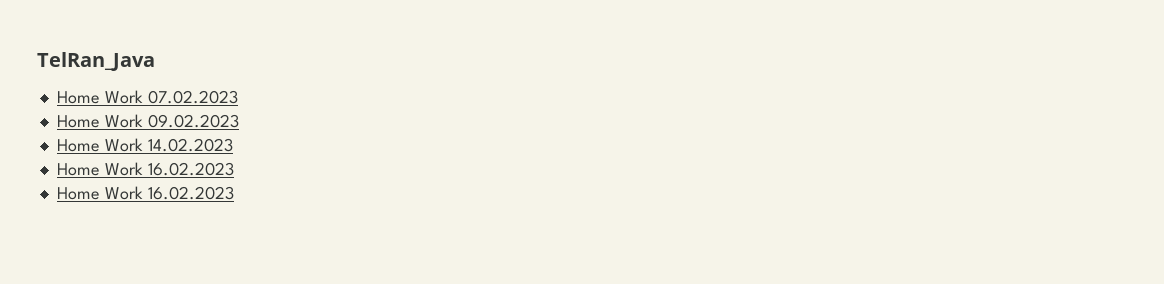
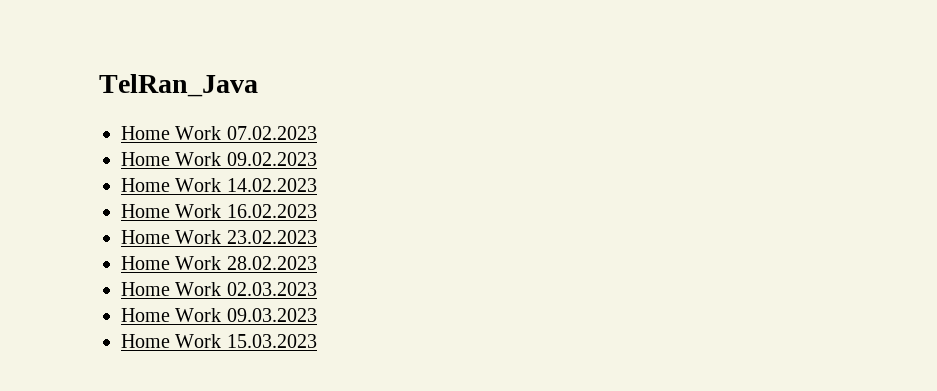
[147,186,234,200] 16.02.2023 -> [226,230,317,244] [121,256,317,270] [121,282,317,296] [121,308,317,322] [121,334,317,348] 23.02.2023 // Home Work 28.02.2023 // Home Work 02.03.2023 // Home Work 09.03.2023 // Home Work 15.03.2023

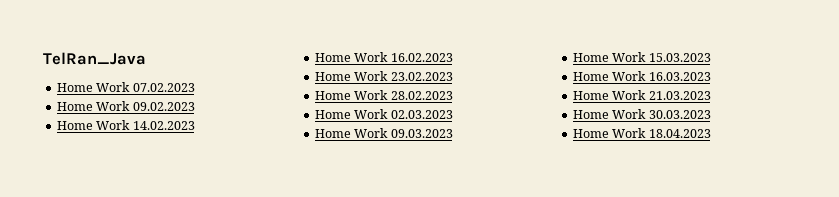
(317, 341) none -> [572,71,711,81] [572,90,711,100] [572,109,711,119] [572,128,711,138] // Home Work 16.03.2023 // Home Work 21.03.2023 // Home Work 30.03.2023 // Home Work 18.04.2023

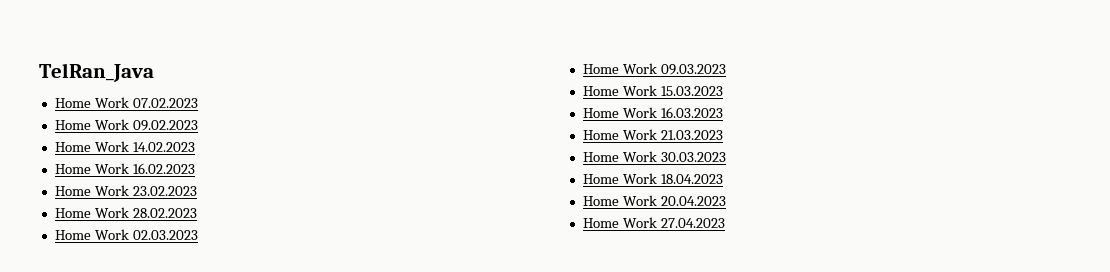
(711, 133) none -> [582,195,726,206] [582,217,725,228] // Home Work 20.04.2023 // Home Work 27.04.2023

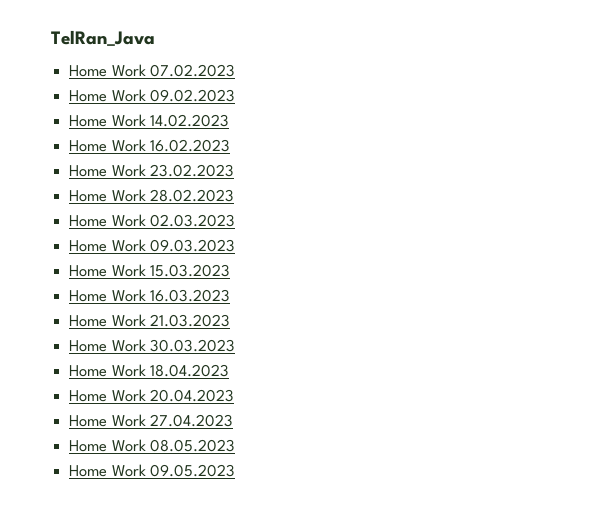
(725, 223) none -> [69,439,236,452] [69,464,236,477] // Home Work 08.05.2023 // Home Work 09.05.2023

